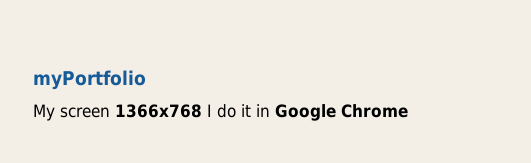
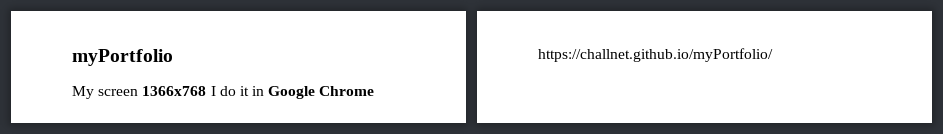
(408, 111) none -> [538,48,773,62] https://challnet.github.io/myPortfolio/

